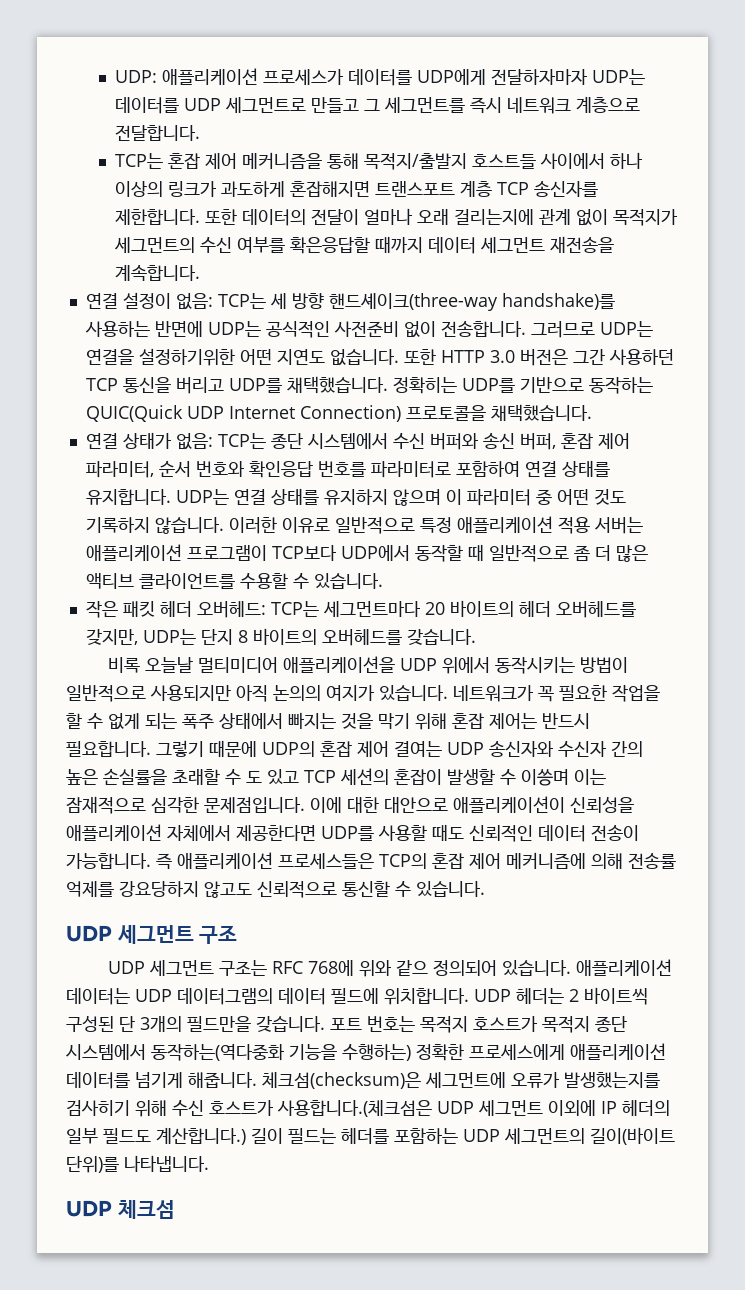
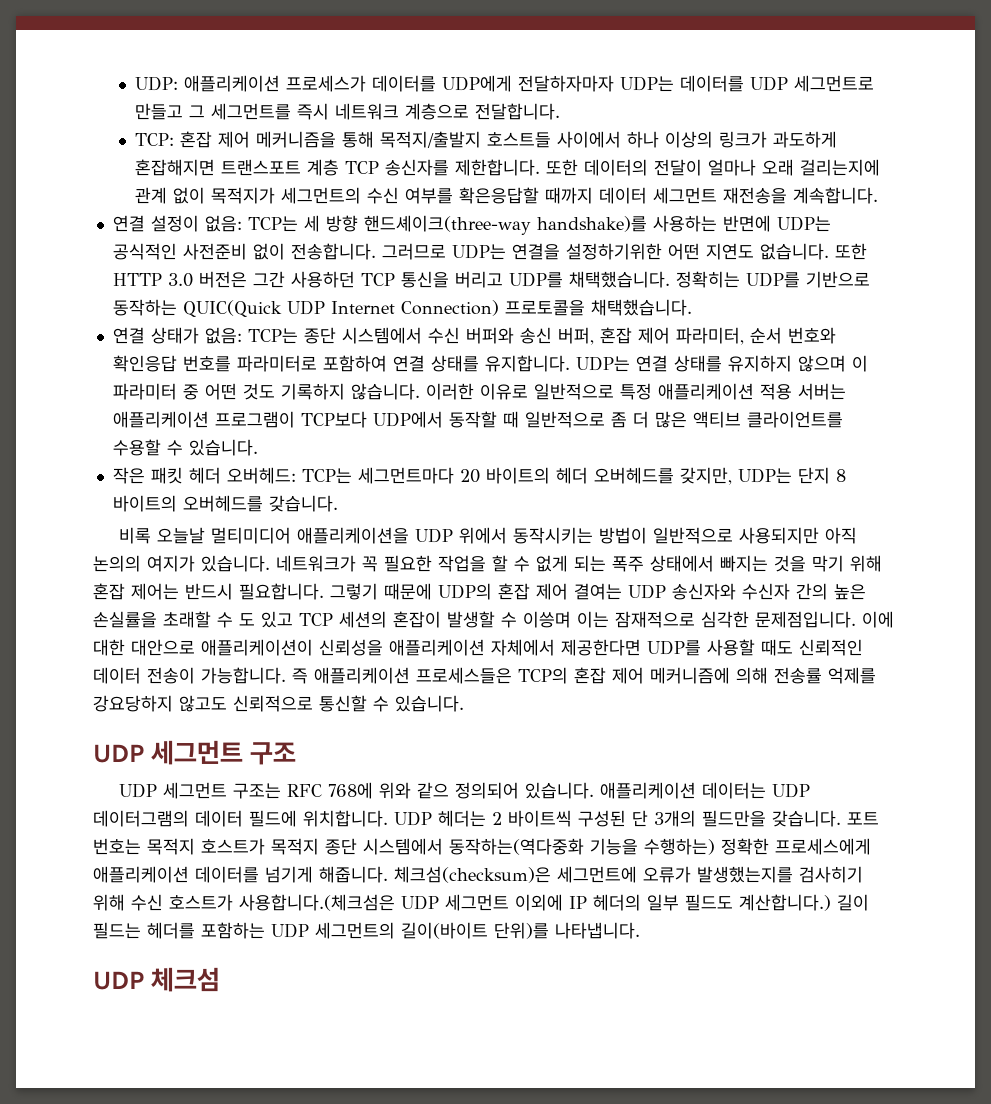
[114,153,163,169] TCP는 -> [135,133,175,146] TCP:

